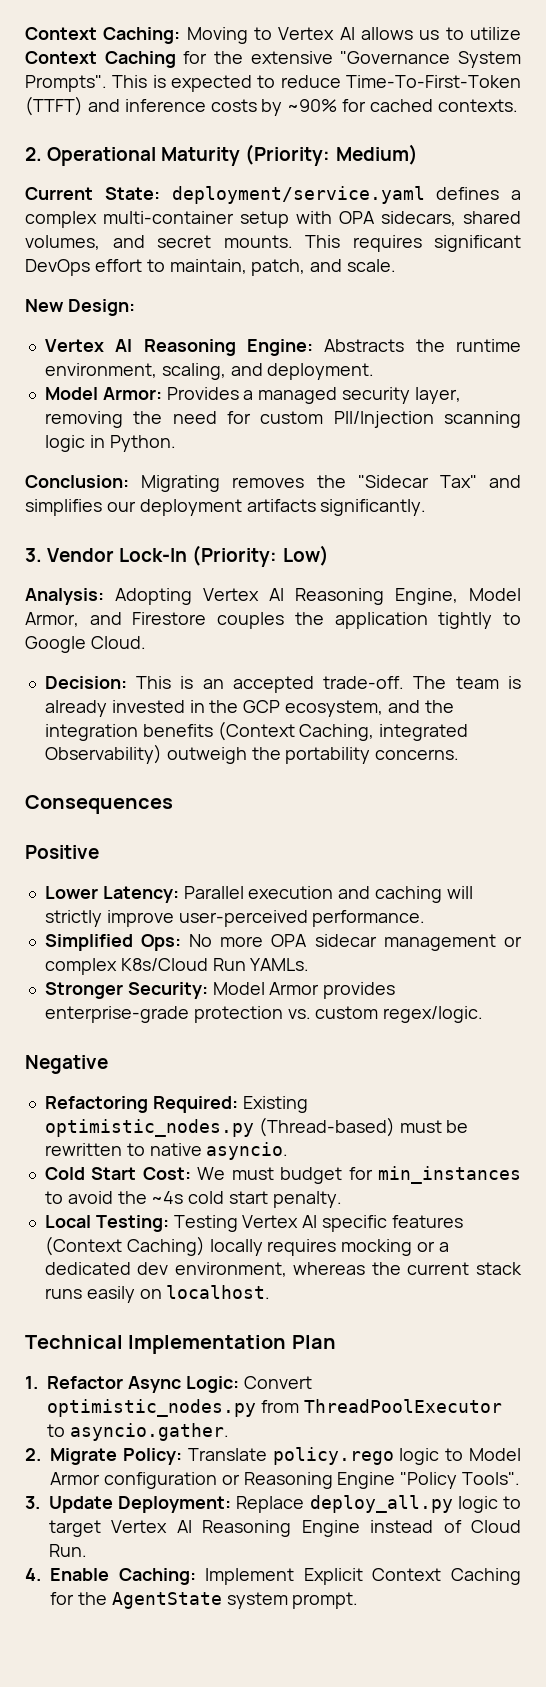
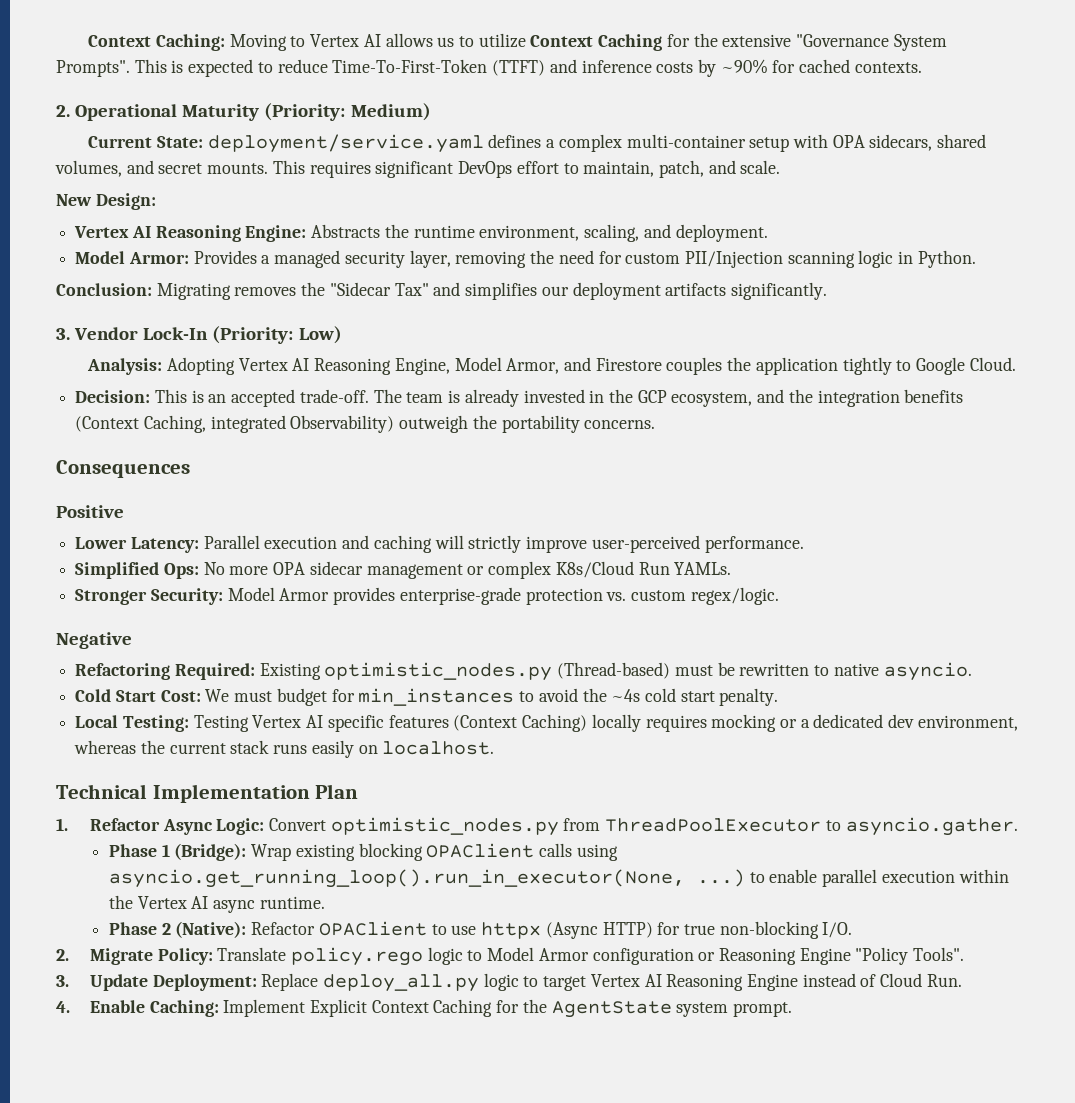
(229, 1432) none -> [109,843,618,861] [109,869,1009,888] [109,895,325,913] [109,921,853,939] // Phase 1 (Bridge): Wrap existing blocking OPAClient calls using asyncio.get_running_loop().run_in_executor(None, ...) to enable parallel execution within the Vertex AI async runtime. // Phase 2 (Native): Refactor OPAClient to use httpx (Async HTTP) for true non-blocking I/O.

